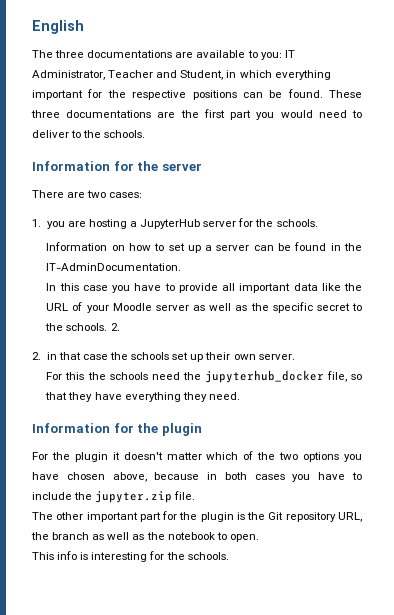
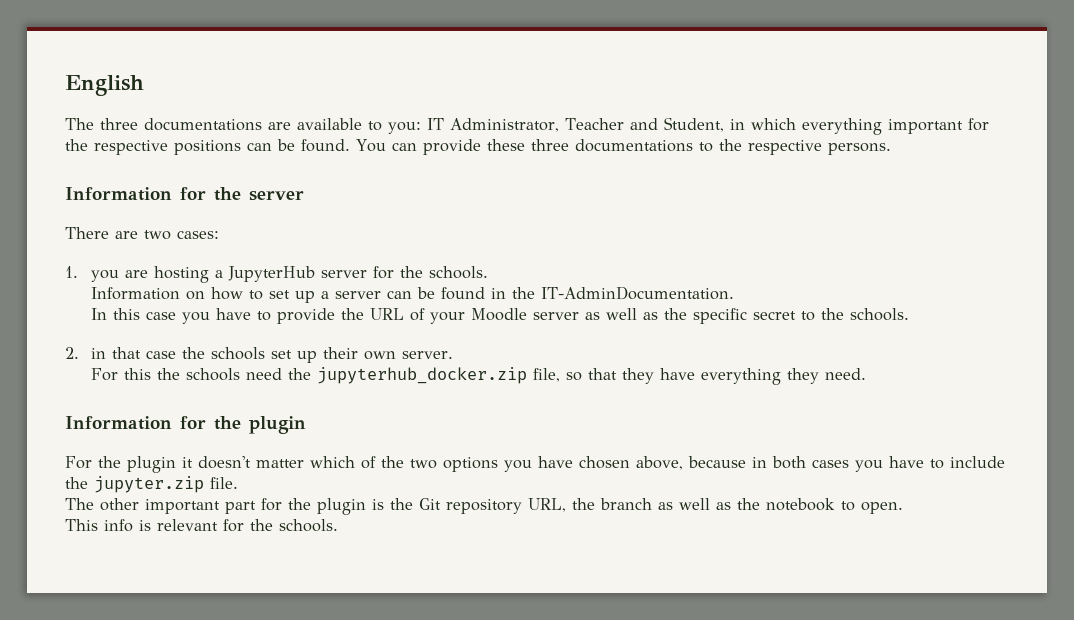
[329,90,362,98] [31,109,363,120] [32,130,146,138] These three documentations are the first part you would need to deliver to the schools. -> [356,139,891,155] You can provide these three documentations to the respective persons.
[222,283,341,293] all important data like -> (336, 316) none
[110,323,120,331] 2. -> (910, 314) none
[204,370,324,383] jupyterhub_docker -> [317,367,528,384] jupyterhub_docker.zip
[91,552,148,562] interesting -> [157,519,218,531] relevant

